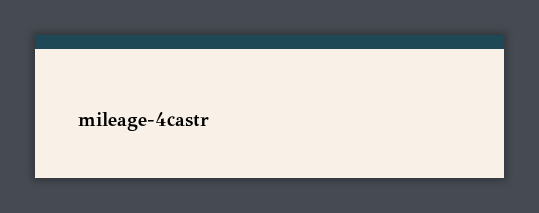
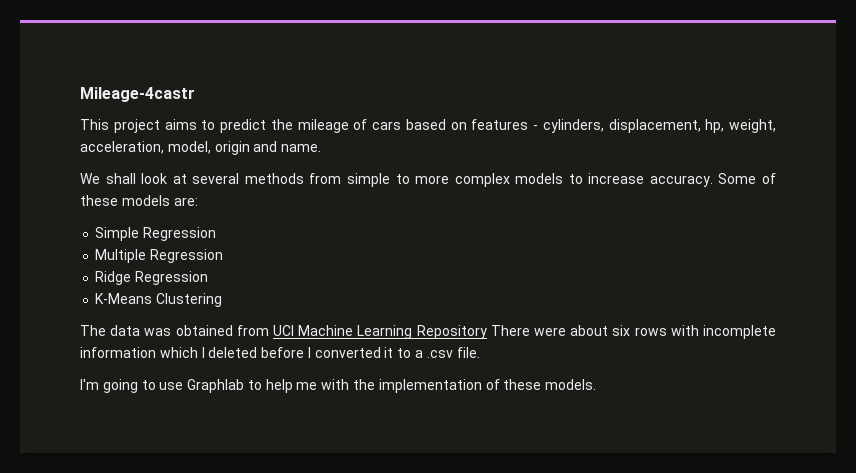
[78,112,209,131] mileage-4castr -> [80,87,195,102] [80,119,776,133] [80,141,322,155] [80,173,776,187] [80,195,198,206] [95,227,217,241] [95,249,224,263] [95,271,209,285] [95,293,223,307] [80,325,776,339] [80,347,480,358] [80,379,597,393] Mileage-4castr // This project aims to predict the mileage of cars based on features - cylinders, displacement, hp, weight, acceleration, model, origin and name. // We shall look at several methods from simple to more complex models to increase accuracy. Some of these models are: // Simple Regression // Multiple Regression // Ridge Regression // K-Means Clustering // The data was obtained from UCI Machine Learning Repository There were about six rows with incomplete information which I deleted before I converted it to a .csv file. // I'm going to use Graphlab to help me with the implementation of these models.

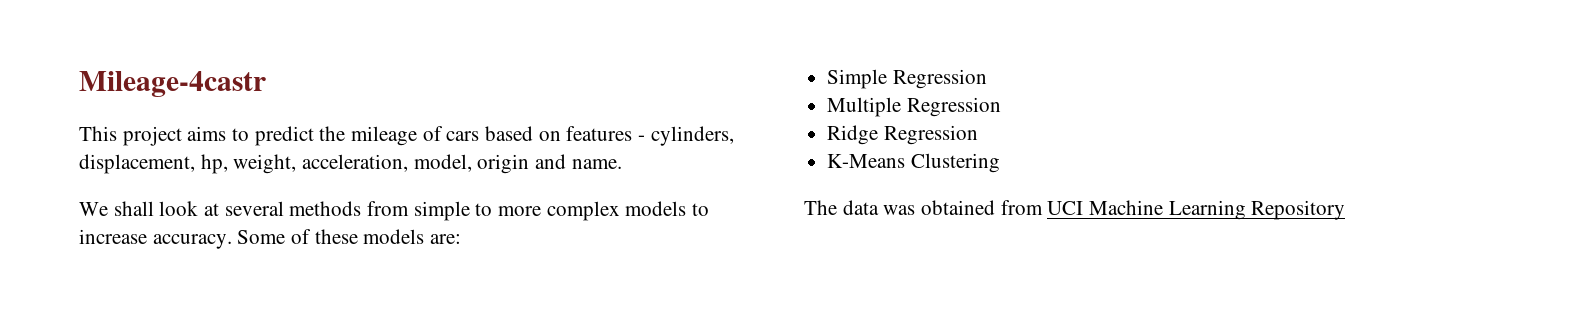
[490,325,776,339] [80,347,480,358] [80,379,597,393] There were about six rows with incomplete information which I deleted before I converted it to a .csv file. // I'm going to use Graphlab to help me with the implementation of these models. -> (1346, 210) none

